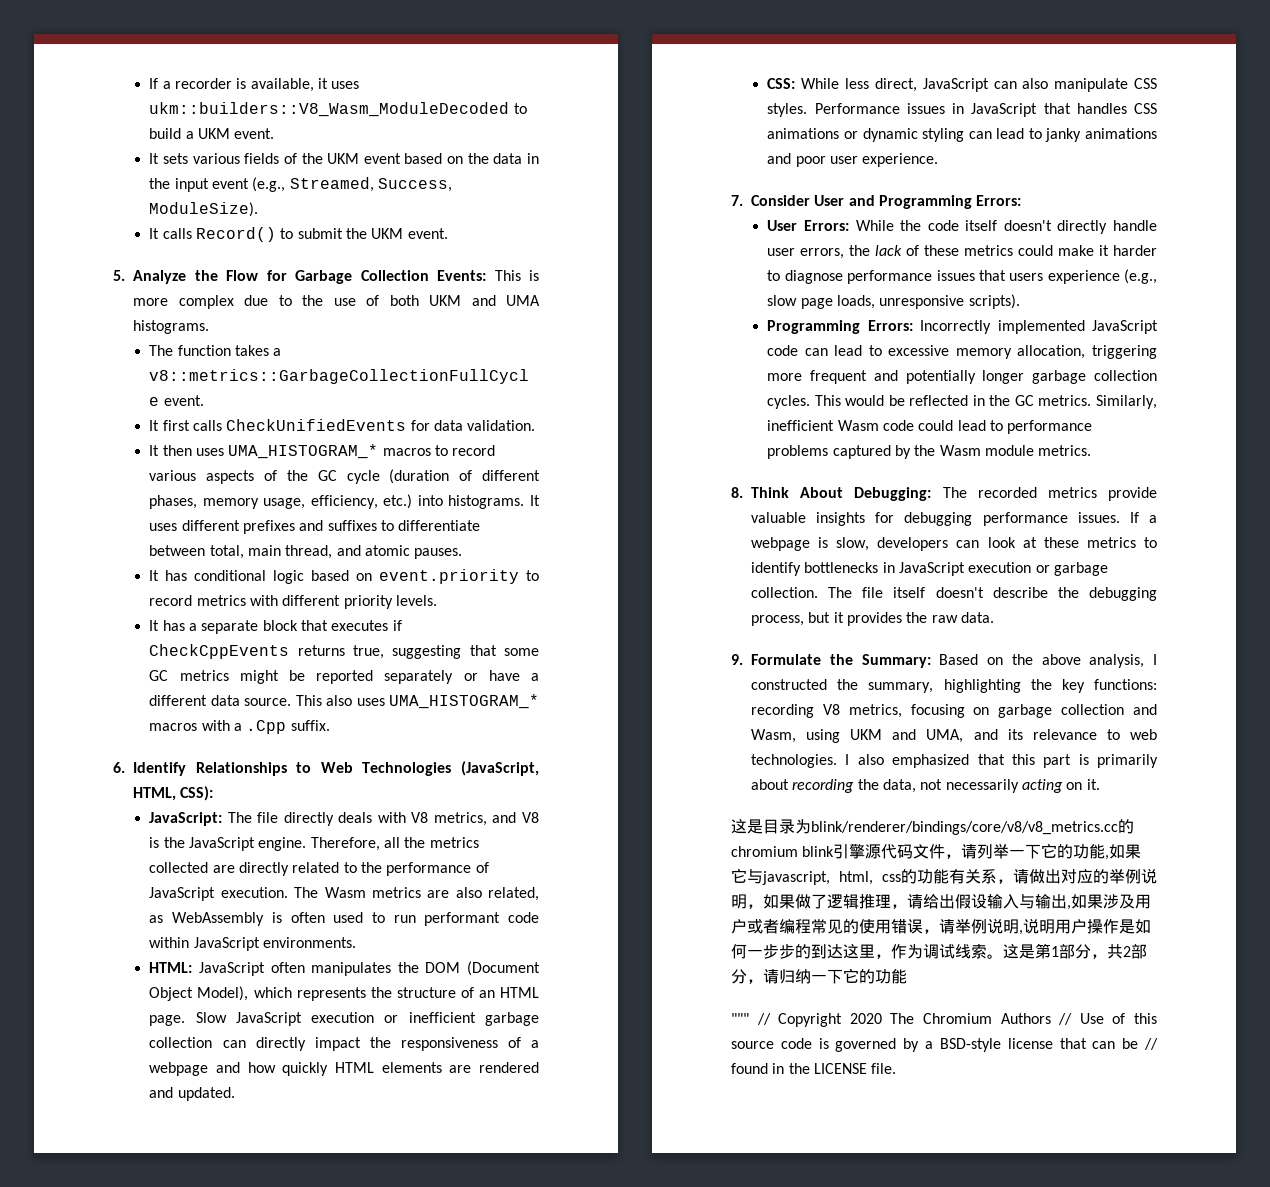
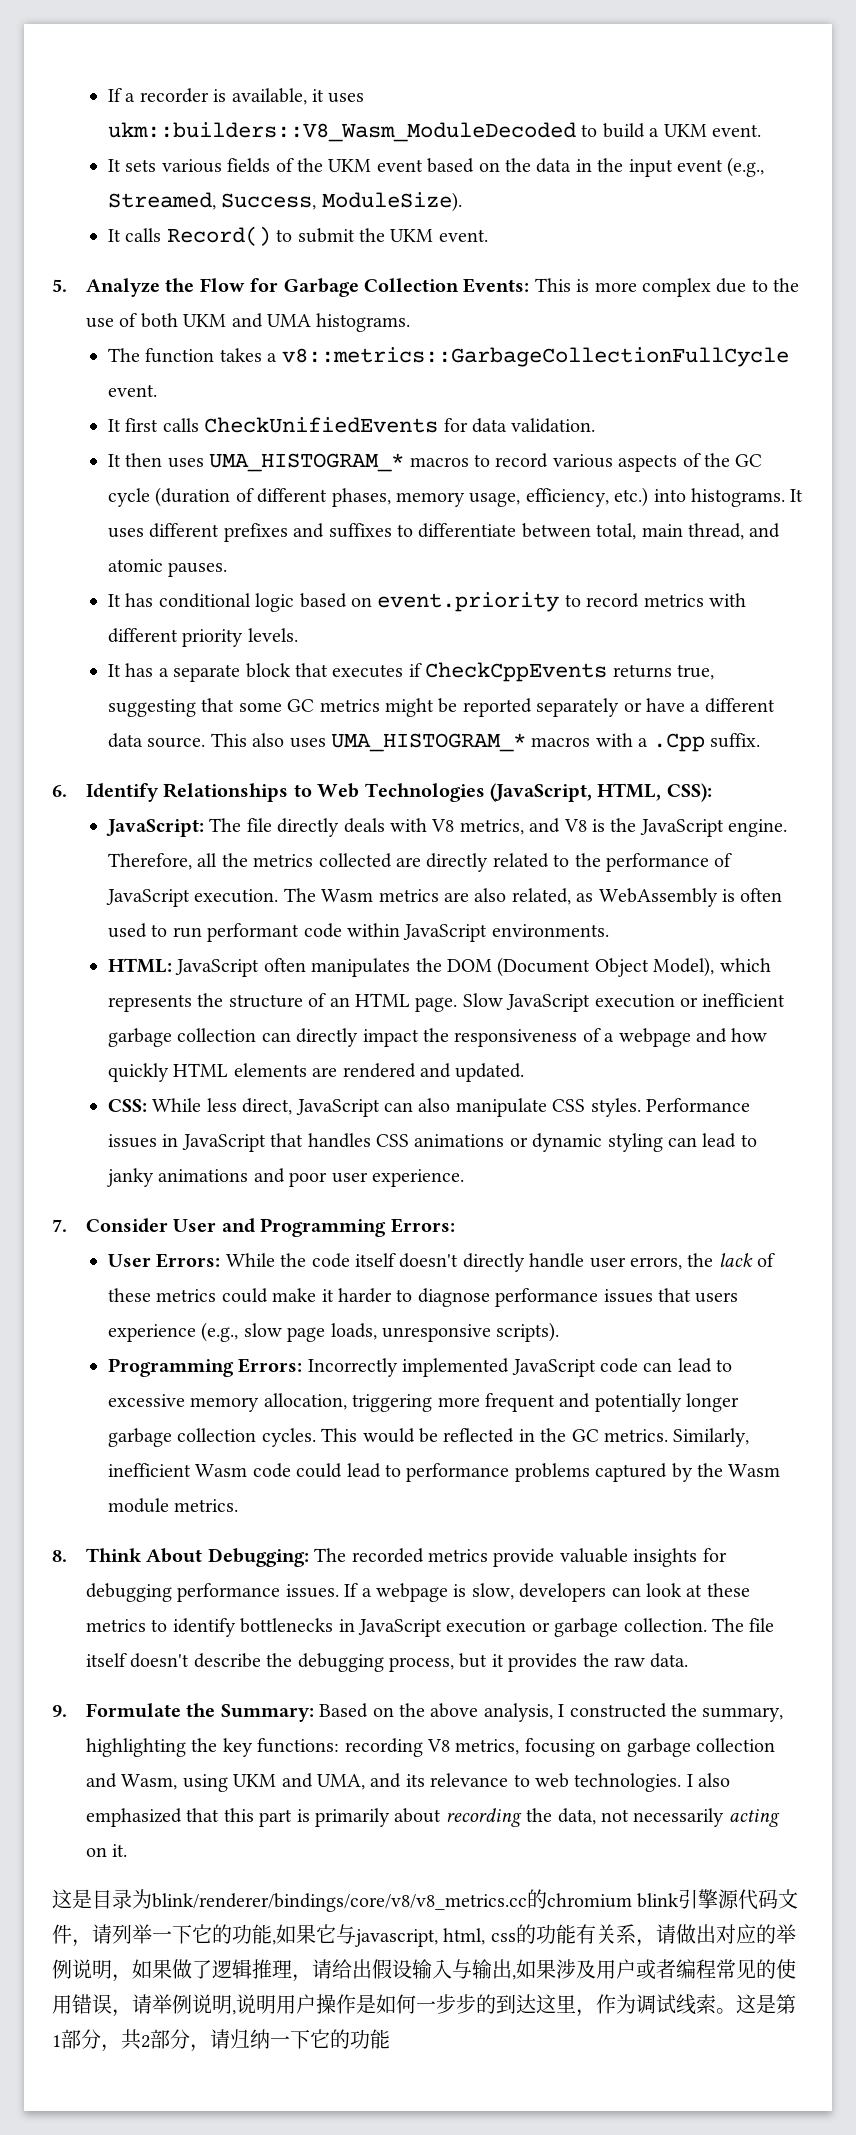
[731,1013,1157,1027] [731,1038,1158,1052] [731,1063,897,1074] // """ // Copyright 2020 The Chromium Authors // Use of this source code is governed by a BSD-style license that can be // found in the LICENSE file. -> (390, 2039) none

